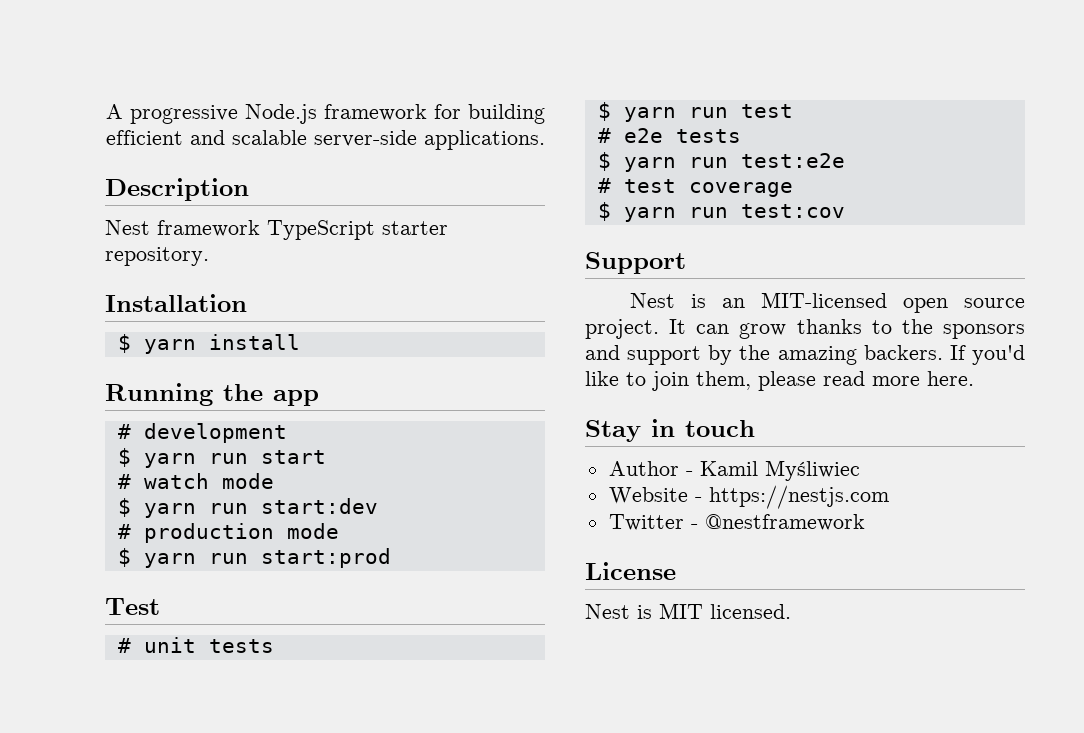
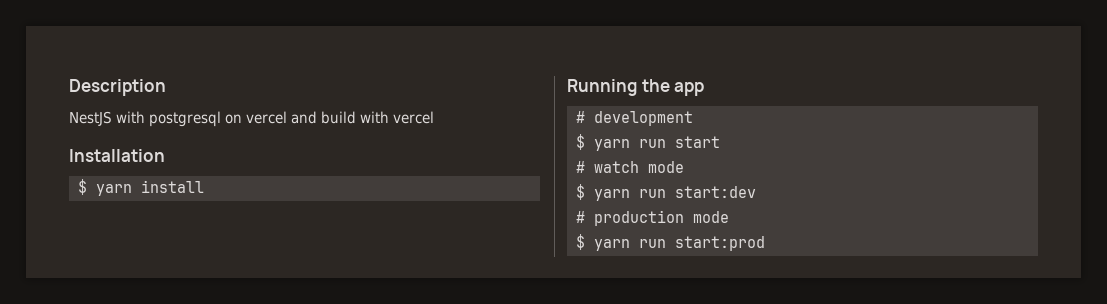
[105,104,545,124] [105,130,545,150] [105,178,249,201] [105,220,448,240] [105,247,209,266] A progressive Node.js framework for building efficient and scalable server-side applications. // Description // Nest framework TypeScript starter repository. -> [69,79,166,96] [69,111,434,127] Description // NestJS with postgresql on vercel and build with vercel
[105,598,160,615] [117,637,274,653] [597,102,793,122] [597,128,741,143] [597,152,845,172] [597,178,793,197] [597,202,845,222] [585,252,686,274] [629,292,1025,313] [585,319,1025,339] [585,345,1025,365] [585,371,974,391] [585,419,755,442] [608,460,860,481] [608,485,889,509] [608,514,865,531] [585,562,676,580] [585,603,791,619] // Test // # unit tests // $ yarn run test // # e2e tests // $ yarn run test:e2e // # test coverage // $ yarn run test:cov // Support // Nest is an MIT-licensed open source project. It can grow thanks to the sponsors and support by the amazing backers. If you'd like to join them, please read more here. // Stay in touch // Author - Kamil Myśliwiec // Website - https://nestjs.com // Twitter - @nestframework // License // Nest is MIT licensed. -> (765, 243) none

